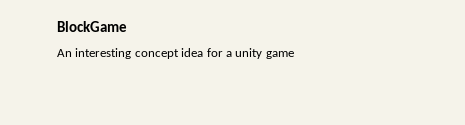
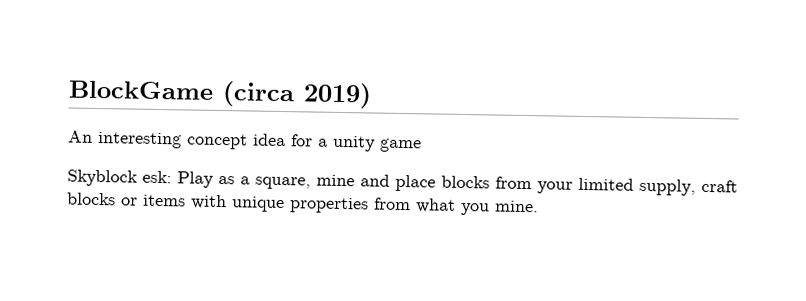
(127, 26) none -> [222,81,372,109] (circa 2019)
(294, 55) none -> [67,169,738,196] [67,192,539,216] // Skyblock esk: Play as a square, mine and place blocks from your limited supply, craft blocks or items with unique properties from what you mine.

